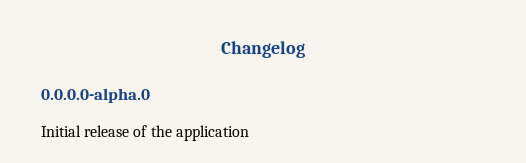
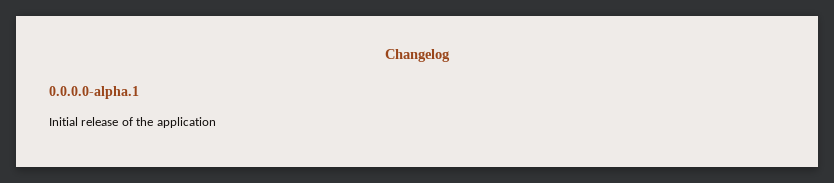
[41,88,150,103] 0.0.0.0-alpha.0 -> [49,86,139,99] 0.0.0.0-alpha.1

